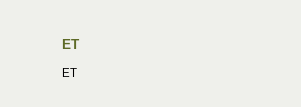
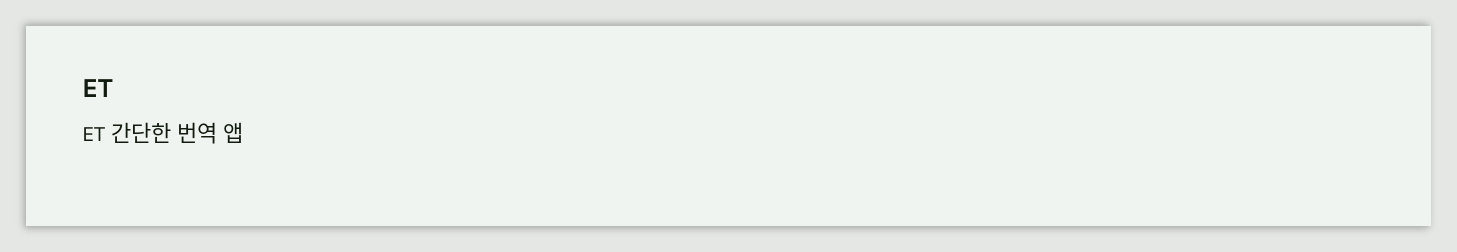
(77, 72) none -> [110,122,243,144] 간단한 번역 앱

